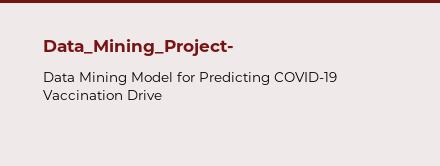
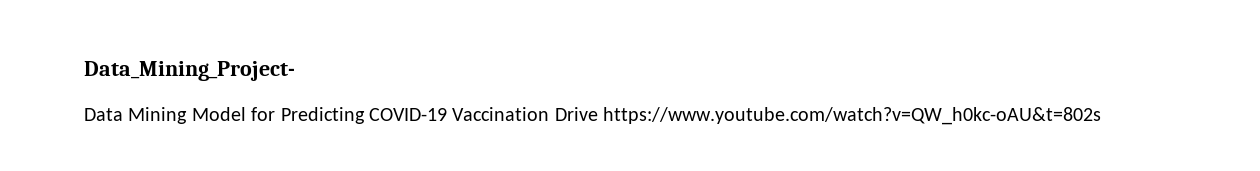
(162, 95) none -> [603,107,1102,125] https://www.youtube.com/watch?v=QW_h0kc-oAU&t=802s

